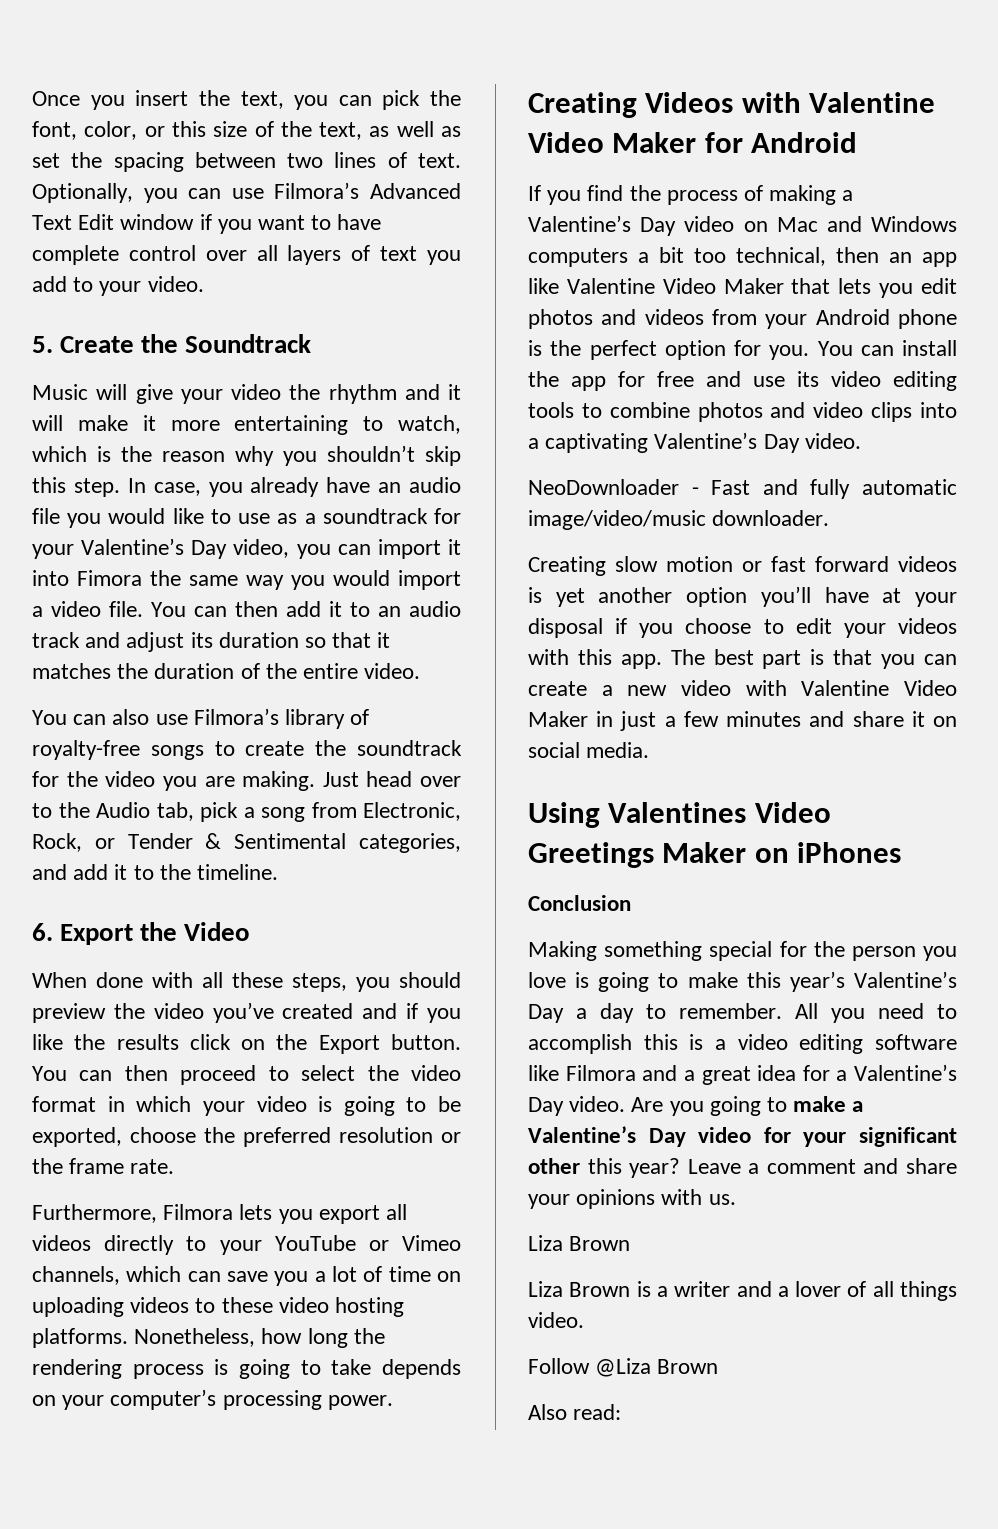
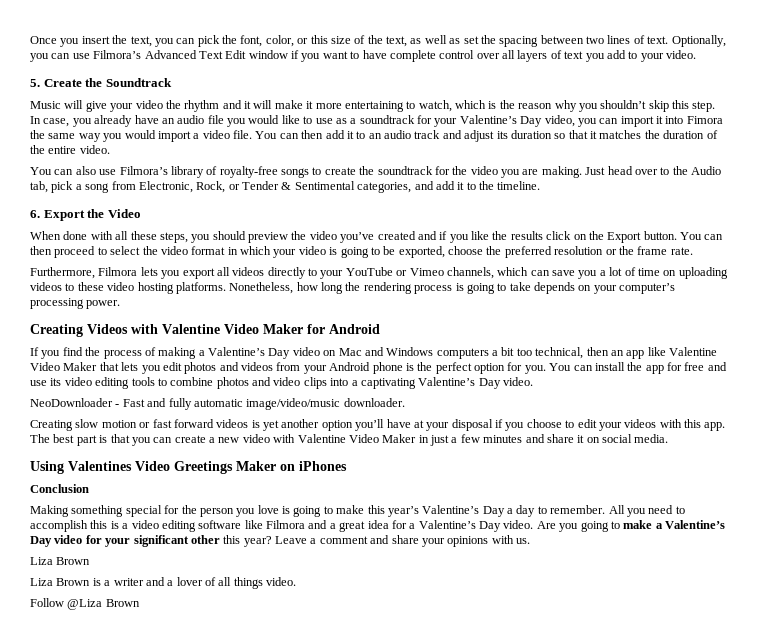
[528,1404,622,1420] // Also read: -> (140, 603) none

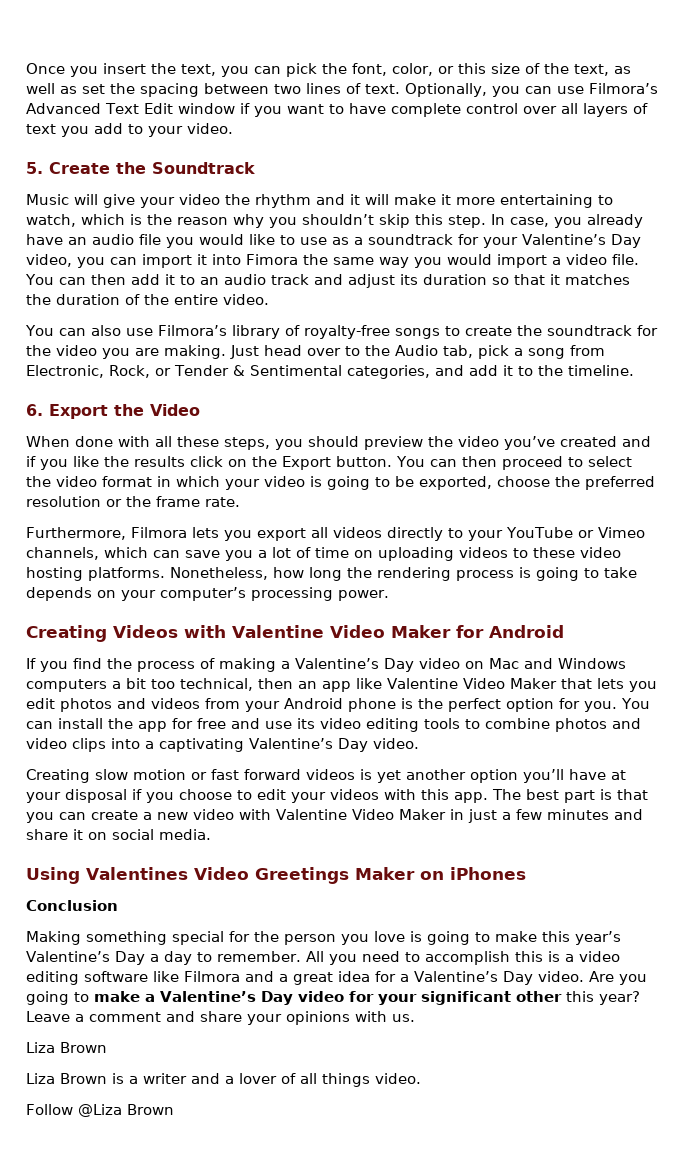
[30,398,405,410] // NeoDownloader - Fast and fully automatic image/video/music downloader. -> (419, 743) none

